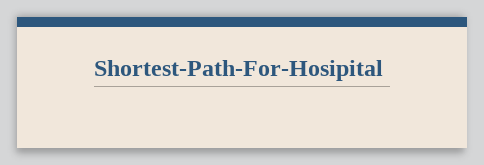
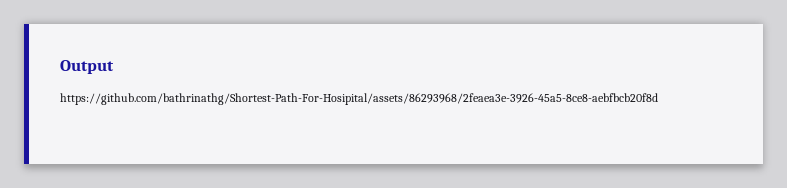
[94,60,383,81] Shortest-Path-For-Hosipital -> [60,60,114,74] [60,93,658,105] Output // https://github.com/bathrinathg/Shortest-Path-For-Hosipital/assets/86293968/2feaea3e-3926-45a5-8ce8-aebfbcb20f8d

